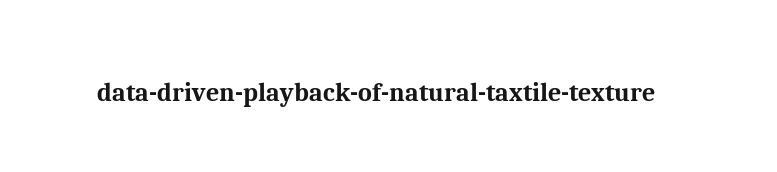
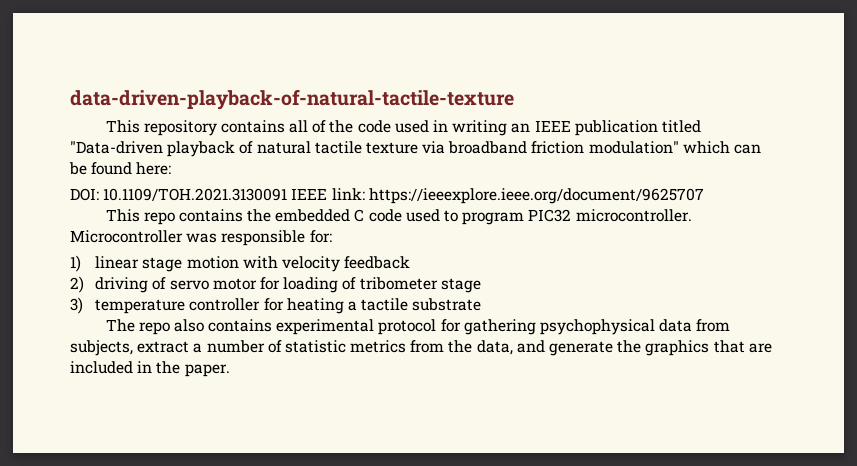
[97,82,655,107] data-driven-playback-of-natural-taxtile-texture -> [70,89,514,110] [105,120,701,136] [70,141,762,157] [69,162,172,175] [70,188,704,204] [105,209,692,225] [70,230,332,246] [70,255,411,272] [70,276,481,293] [70,297,482,314] [105,319,731,335] [70,340,772,356] [70,361,230,377] data-driven-playback-of-natural-tactile-texture // This repository contains all of the code used in writing an IEEE publication titled "Data-driven playback of natural tactile texture via broadband friction modulation" which can be found here: // DOI: 10.1109/TOH.2021.3130091 IEEE link: https://ieeexplore.ieee.org/document/9625707 // This repo contains the embedded C code used to program PIC32 microcontroller. Microcontroller was responsible for: // 1) linear stage motion with velocity feedback // 2) driving of servo motor for loading of tribometer stage // 3) temperature controller for heating a tactile substrate // The repo also contains experimental protocol for gathering psychophysical data from subjects, extract a number of statistic metrics from the data, and generate the graphics that are included in the paper.

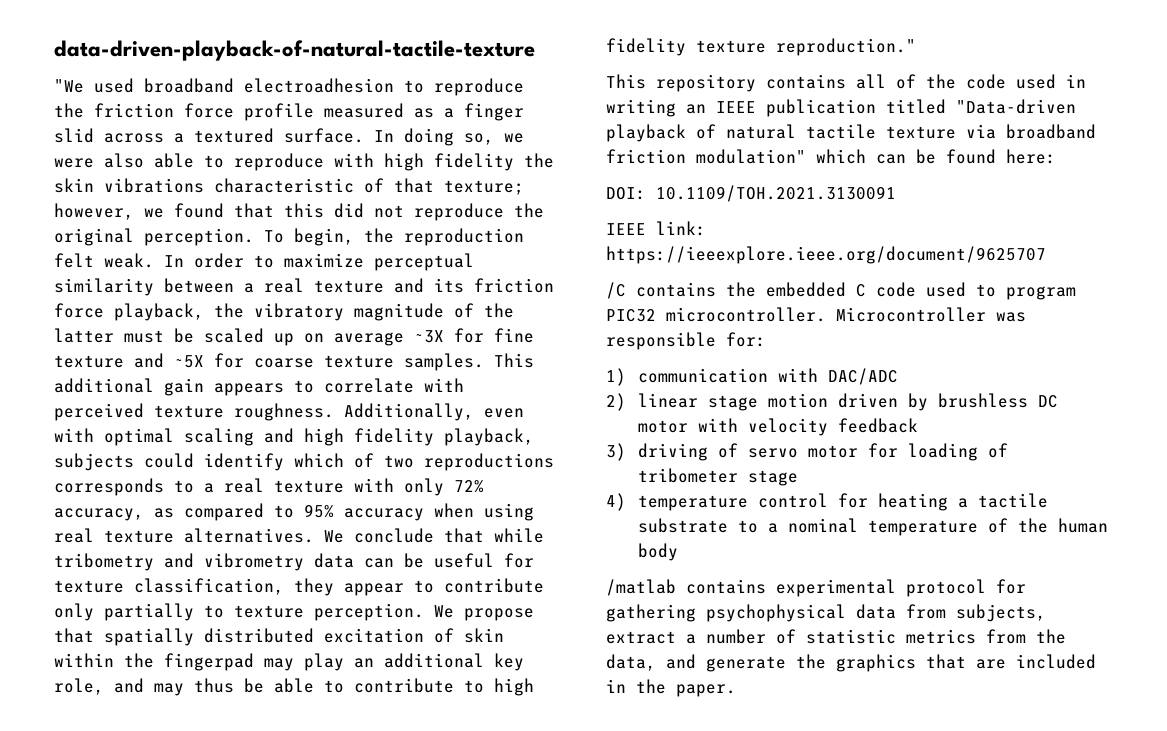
(514, 99) none -> [54,78,524,96] [54,103,524,121] [54,128,524,146] [54,153,554,171] [54,178,524,195] [54,203,544,221] [54,228,524,246] [54,253,474,271] [54,278,554,296] [54,303,514,321] [54,328,534,346] [54,353,534,371] [54,378,464,396] [54,403,524,421] [54,428,534,446] [54,453,554,471] [54,478,484,496] [54,503,534,521] [54,528,544,543] [54,553,534,571] [54,578,544,596] [54,603,534,621] [54,628,504,646] [54,653,524,671] [54,678,534,696] [606,38,916,56] // "We used broadband electroadhesion to reproduce the friction force profile measured as a finger slid across a textured surface. In doing so, we were also able to reproduce with high fidelity the skin vibrations characteristic of that texture; however, we found that this did not reproduce the original perception. To begin, the reproduction felt weak. In order to maximize perceptual similarity between a real texture and its friction force playback, the vibratory magnitude of the latter must be scaled up on average ~3X for fine texture and ~5X for coarse texture samples. This additional gain appears to correlate with perceived texture roughness. Additionally, even with optimal scaling and high fidelity playback, subjects could identify which of two reproductions corresponds to a real texture with only 72% accuracy, as compared to 95% accuracy when using real texture alternatives. We conclude that while tribometry and vibrometry data can be useful for texture classification, they appear to contribute only partially to texture perception. We propose that spatially distributed excitation of skin within the fingerpad may play an additional key role, and may thus be able to contribute to high fidelity texture reproduction."
(288, 194) none -> (896, 193) //
[105,209,175,225] This repo -> [606,282,626,299] /C
[95,256,239,272] linear stage motion -> [637,368,898,385] [606,393,1058,411] [637,420,688,433] communication with DAC/ADC // 2) linear stage motion driven by brushless DC motor
[70,276,84,293] 2) -> [606,443,626,461] 3)
[70,297,261,314] 3) temperature controller -> [606,493,828,511] 4) temperature control
[105,319,204,335] // The repo also -> [737,518,1108,536] [637,543,678,561] [606,579,676,596] to a nominal temperature of the human body // /matlab

